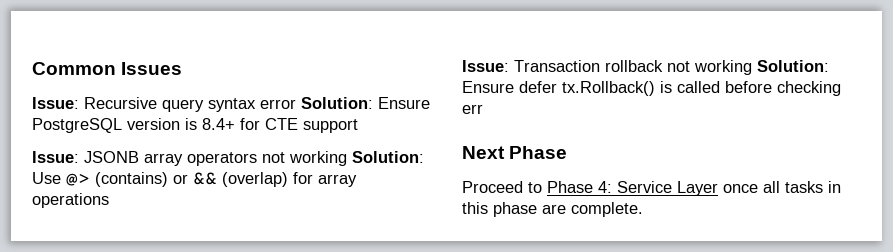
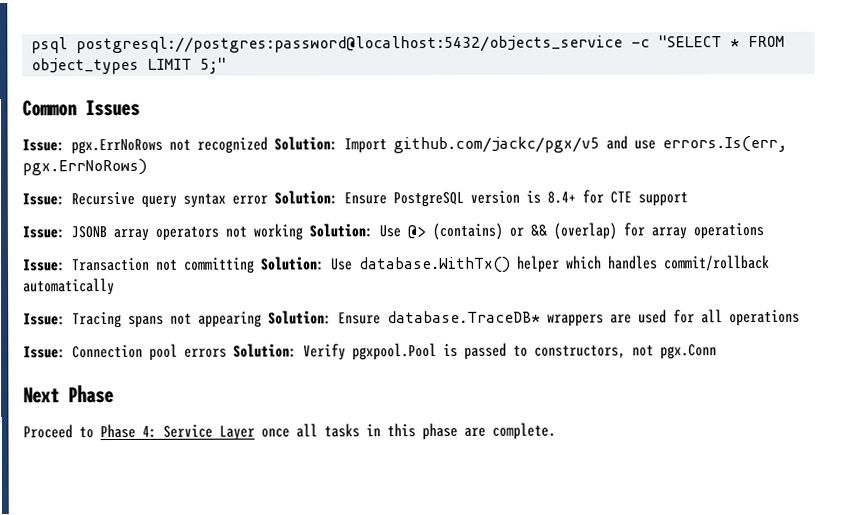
[32,62,183,75] Common Issues -> [31,35,786,54] [31,57,228,75] [22,99,140,117] [22,135,787,155] [22,158,147,176] psql postgresql://postgres:password@localhost:5432/objects_service -c "SELECT * FROM object_types LIMIT 5;" // Common Issues // Issue: pgx.ErrNoRows not recognized Solution: Import github.com/jackc/pgx/v5 and use errors.Is(err, pgx.ErrNoRows)
[605,60,829,75] [462,81,841,96] [462,104,483,114] rollback not working Solution: Ensure defer tx.Rollback() is called before checking err -> [156,254,770,274] [23,278,115,296] [23,309,800,329] [23,342,717,361] not committing Solution: Use database.WithTx() helper which handles commit/rollback automatically // Issue: Tracing spans not appearing Solution: Ensure database.TraceDB* wrappers are used for all operations // Issue: Connection pool errors Solution: Verify pgxpool.Pool is passed to constructors, not pgx.Conn

